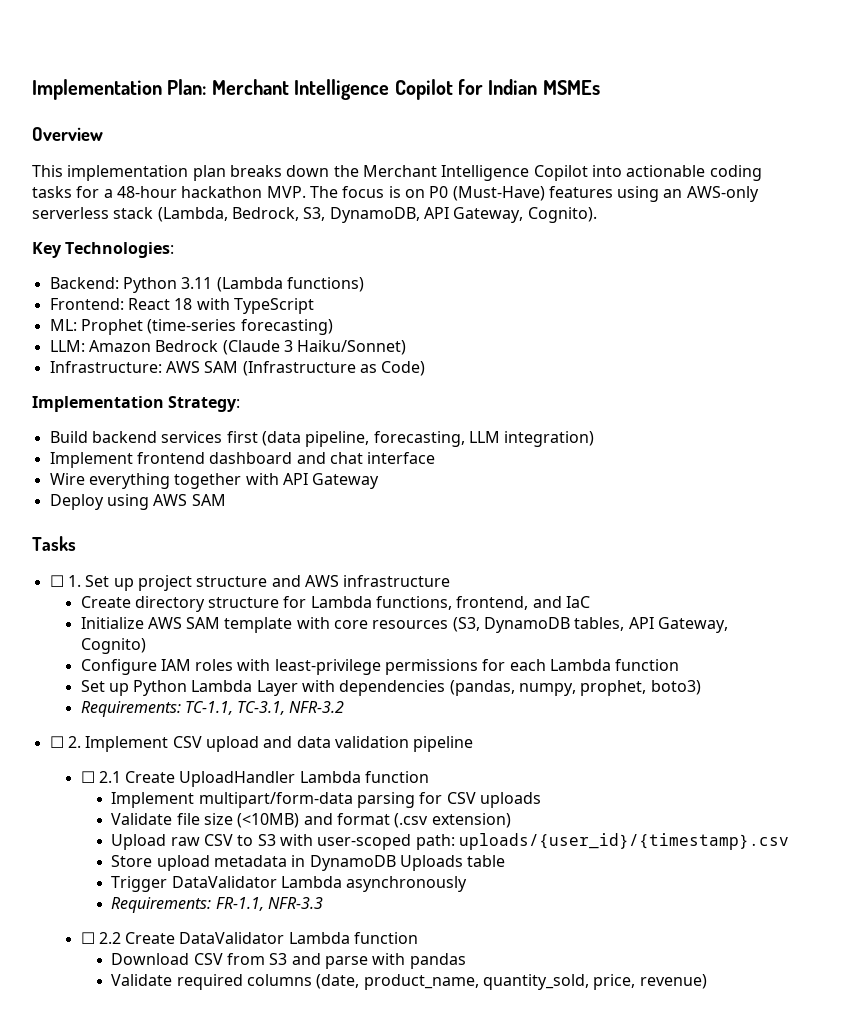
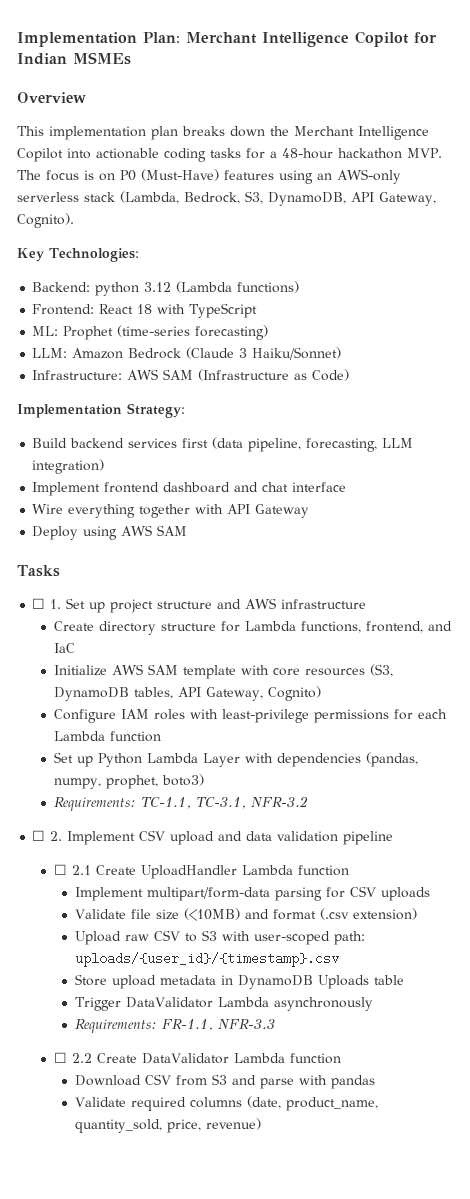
[122,277,213,293] Python 3.11 -> [95,282,172,296] python 3.12

